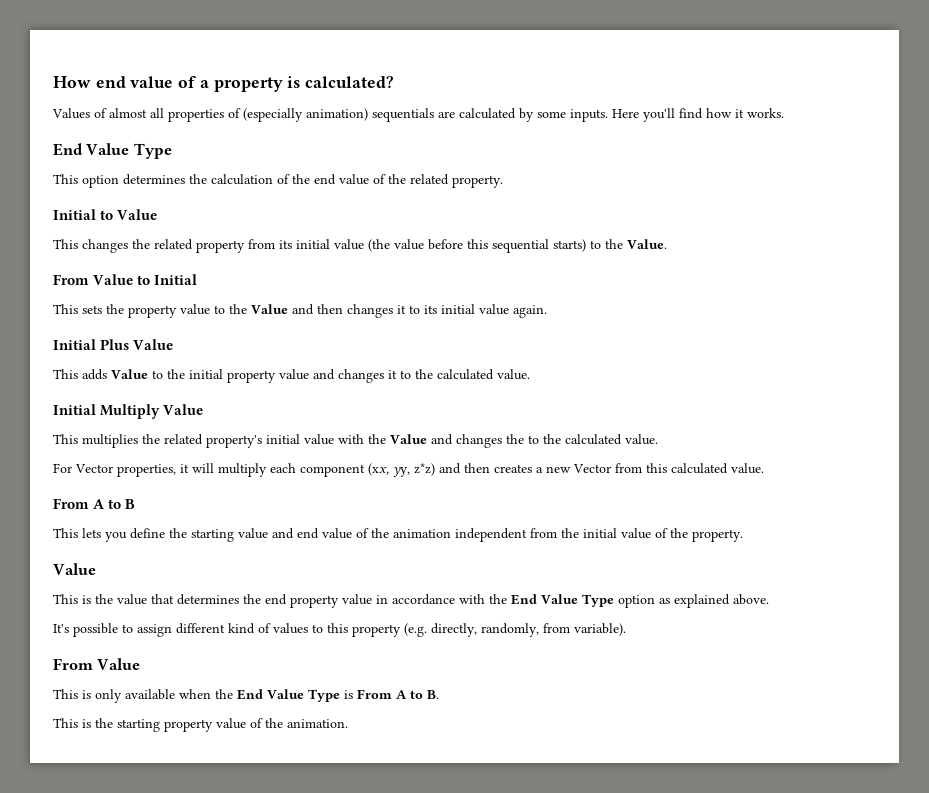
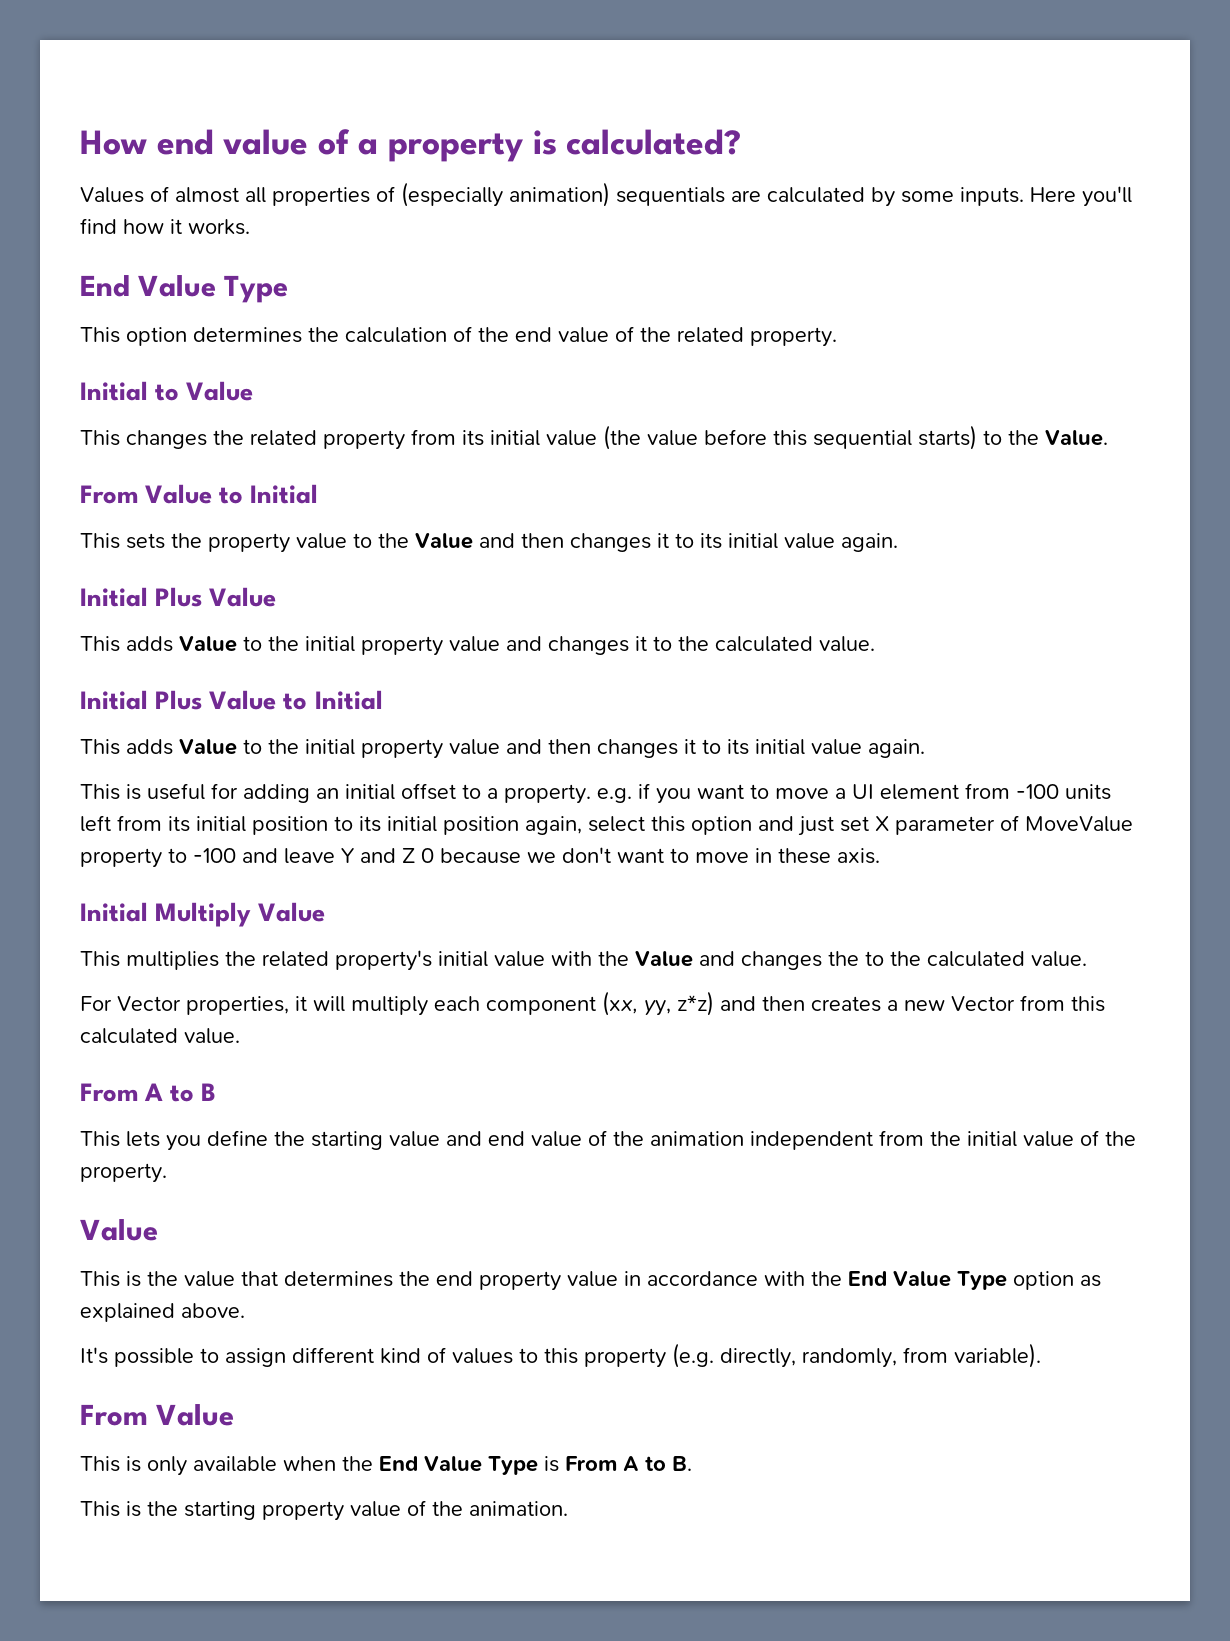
(530, 374) none -> [80,690,383,710] [80,739,925,759] [80,783,1111,804] [80,815,1133,836] [80,847,880,868] // Initial Plus Value to Initial // This adds Value to the initial property value and then changes it to its initial value again. // This is useful for adding an initial offset to a property. e.g. if you want to move a UI element from -100 units left from its initial position to its initial position again, select this option and just set X parameter of MoveValue property to -100 and leave Y and Z 0 because we don't want to move in these axis.

